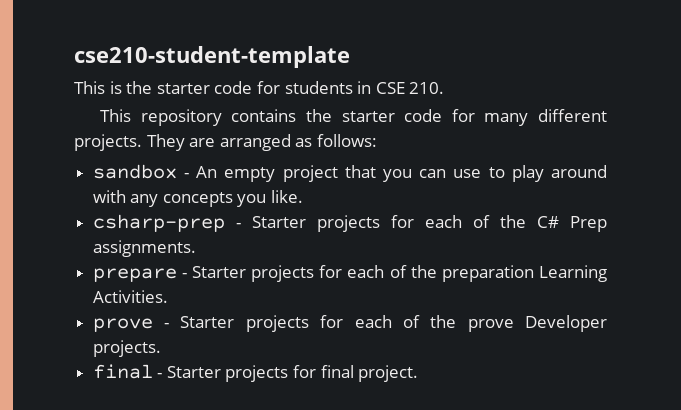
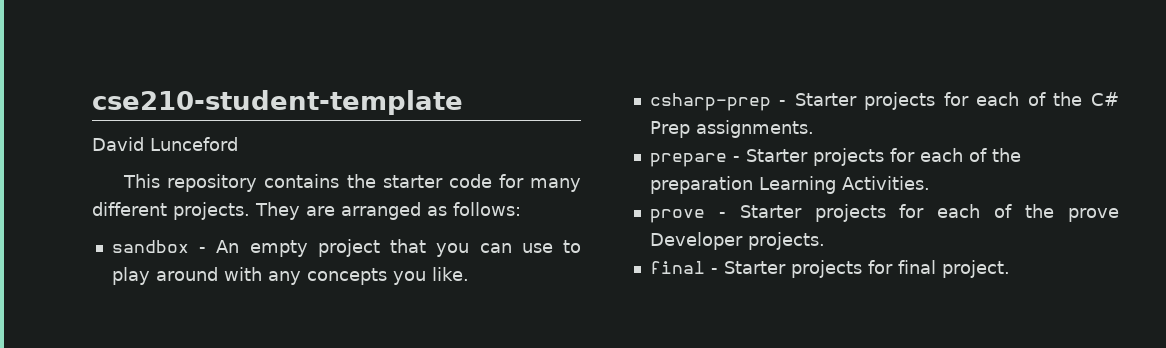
[74,81,445,94] This is the starter code for students in CSE 210. -> [92,137,238,151] David Lunceford

